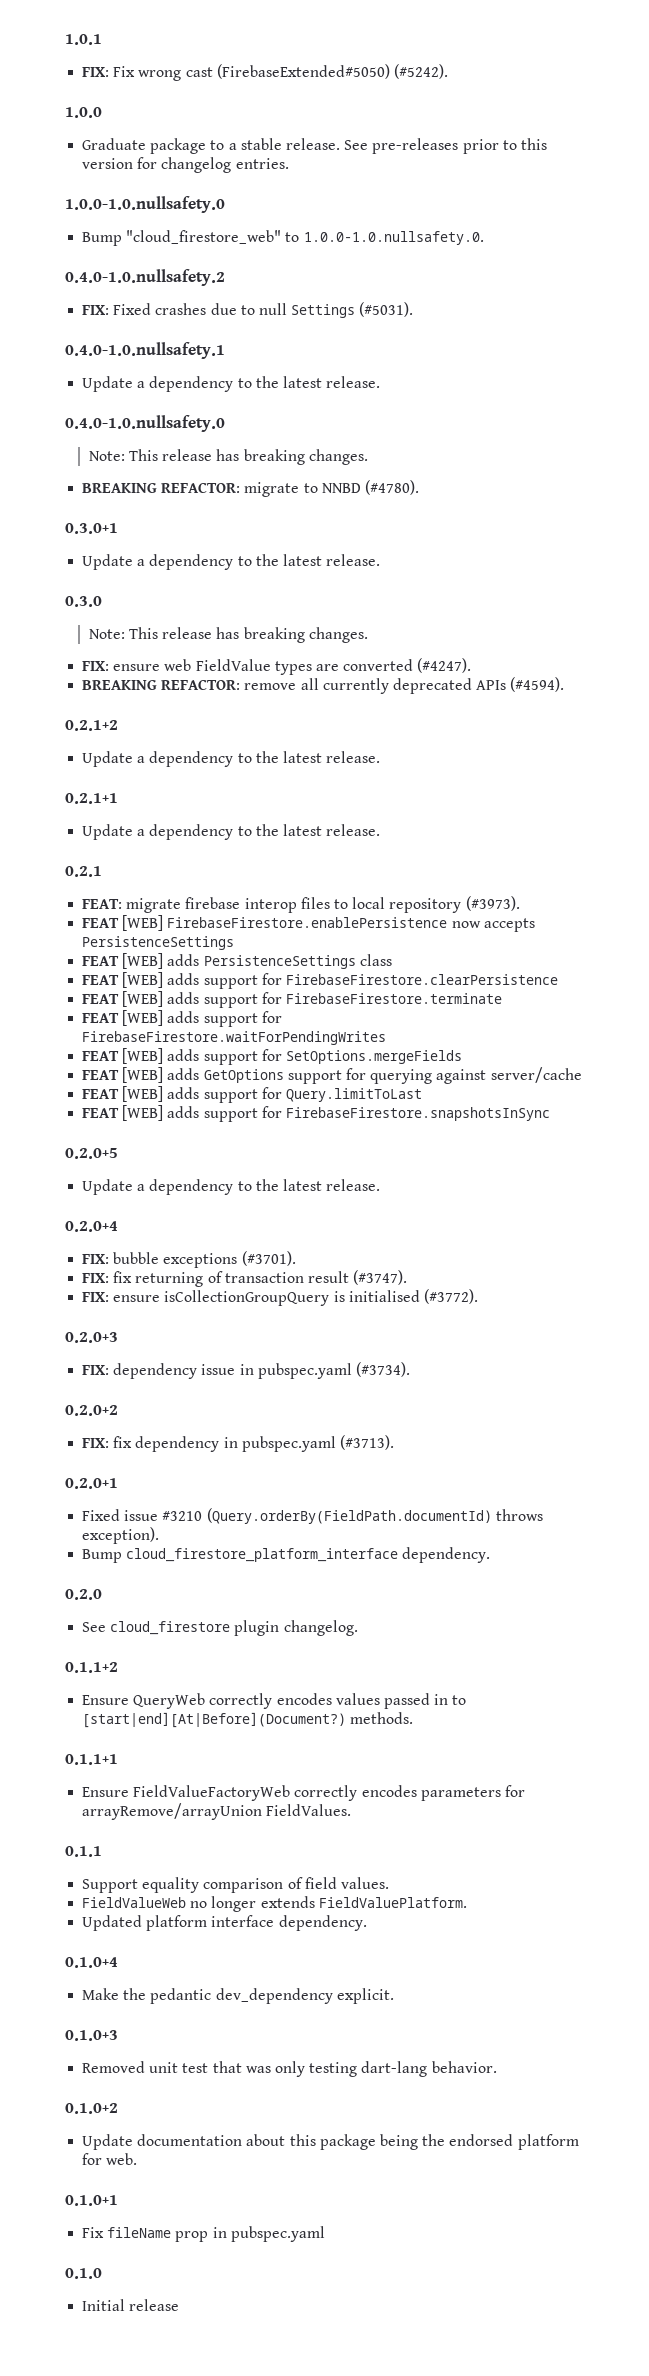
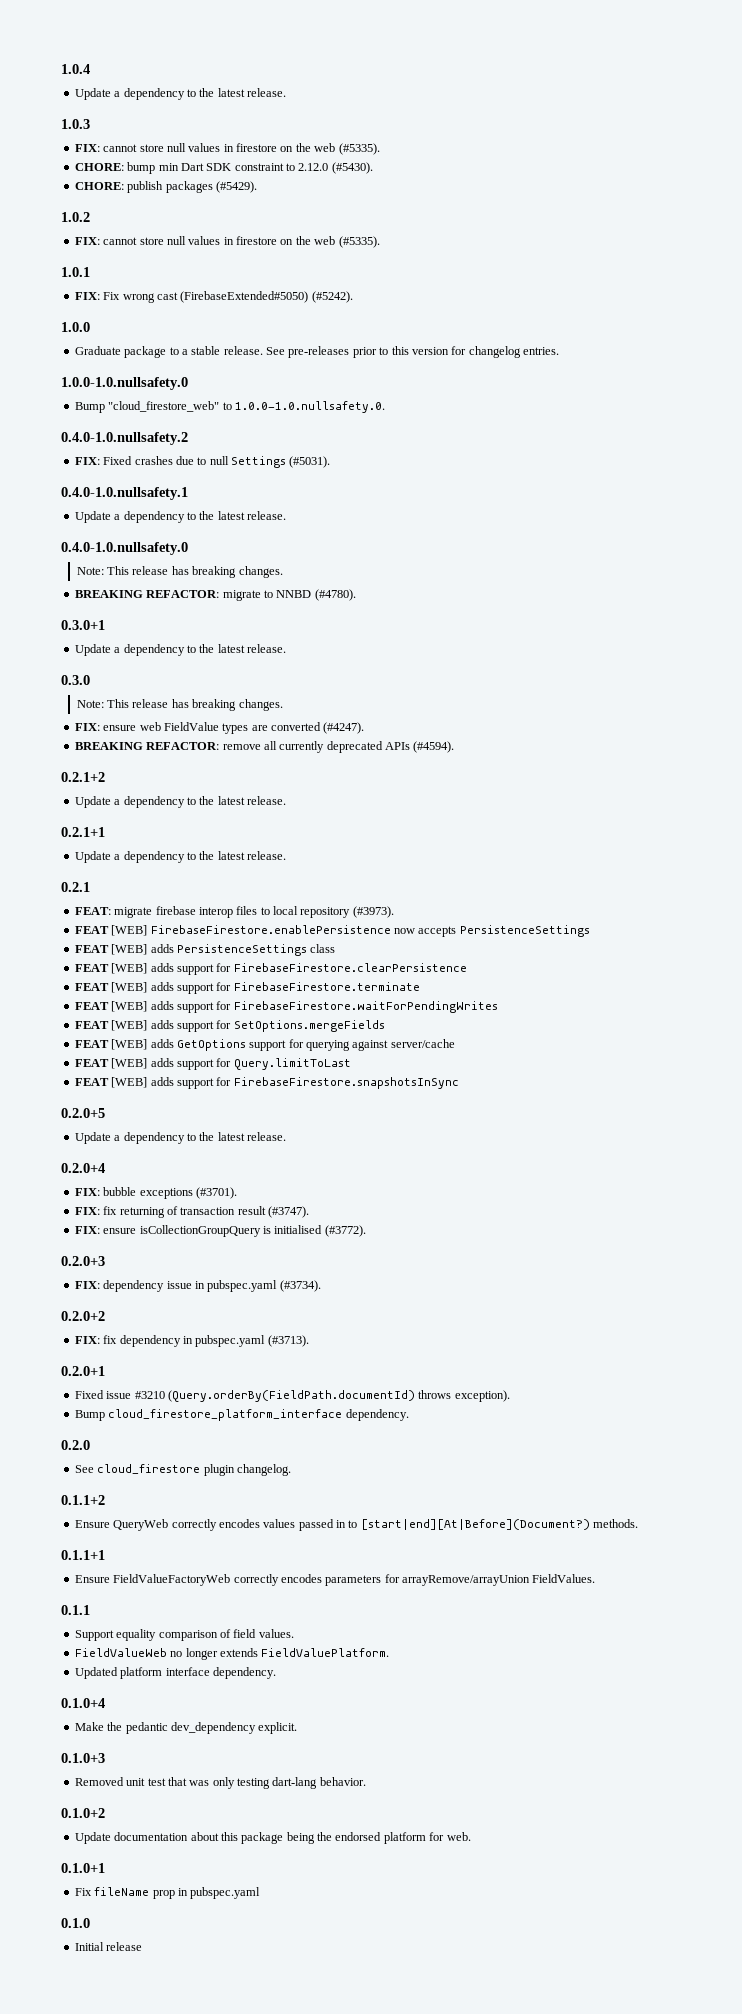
(65, 39) none -> [61,64,90,74] [74,88,286,100] [61,119,90,129] [74,143,380,155] [74,162,373,174] [74,181,257,193] [61,212,90,222] [74,236,380,248] 1.0.4 // Update a dependency to the latest release. // 1.0.3 // FIX: cannot store null values in firestore on the web (#5335). // CHORE: bump min Dart SDK constraint to 2.12.0 (#5430). // CHORE: publish packages (#5429). // 1.0.2 // FIX: cannot store null values in firestore on the web (#5335). //

